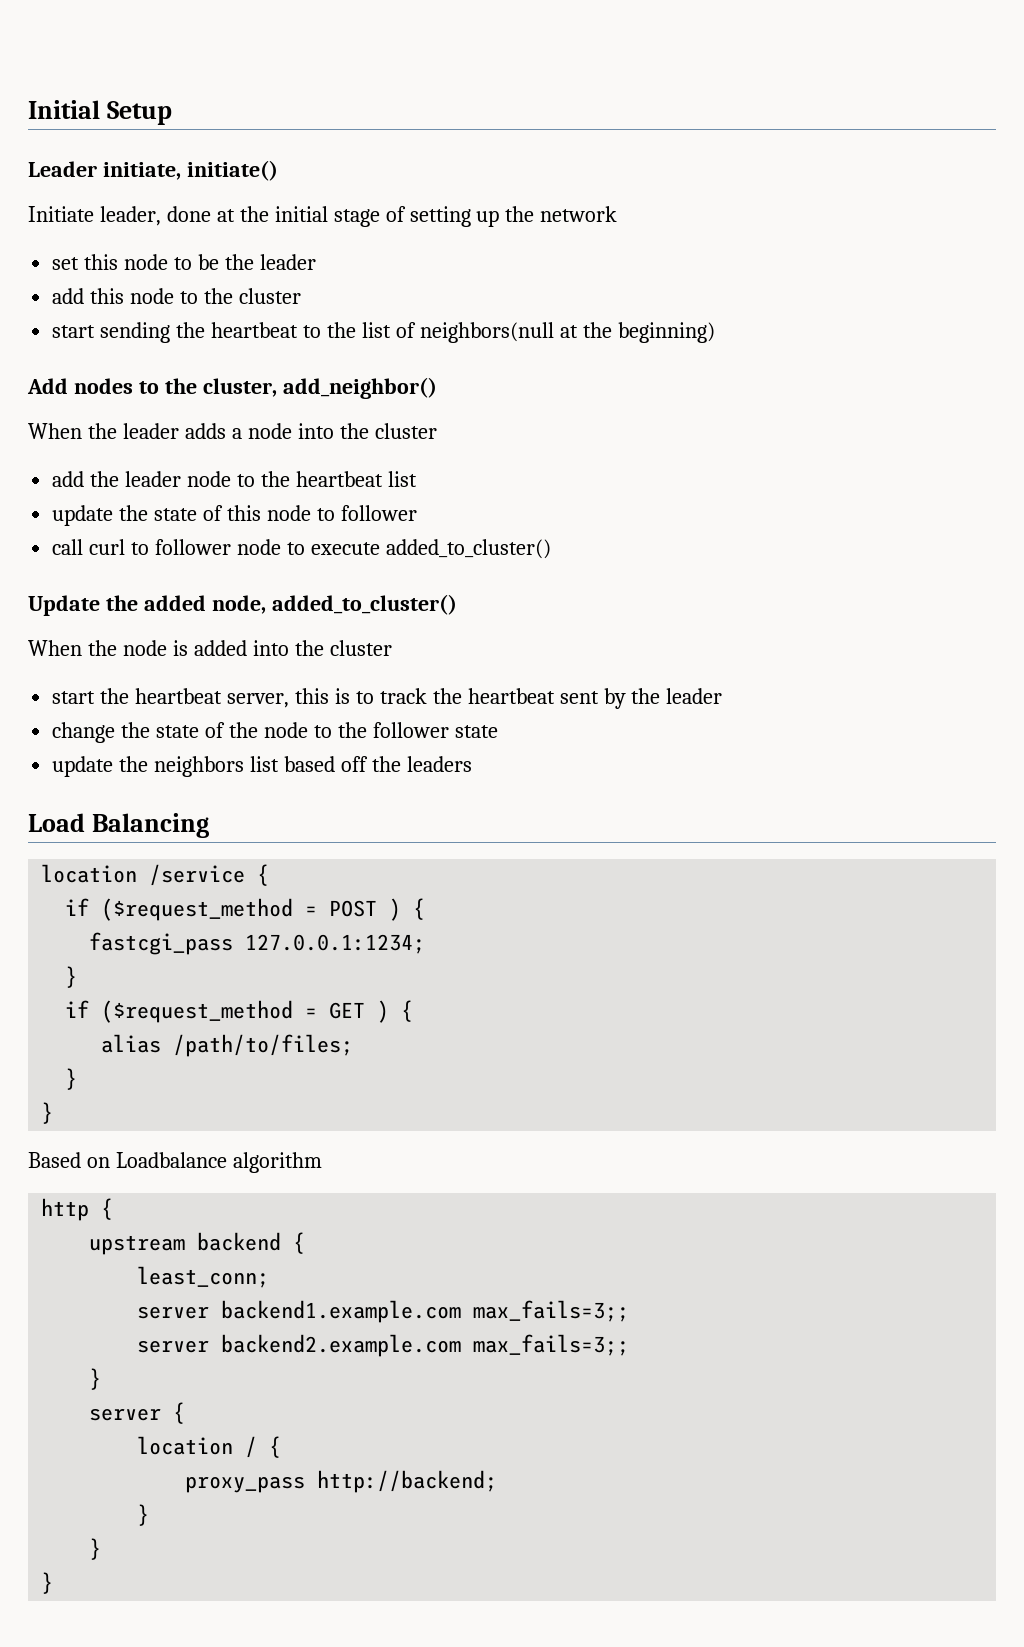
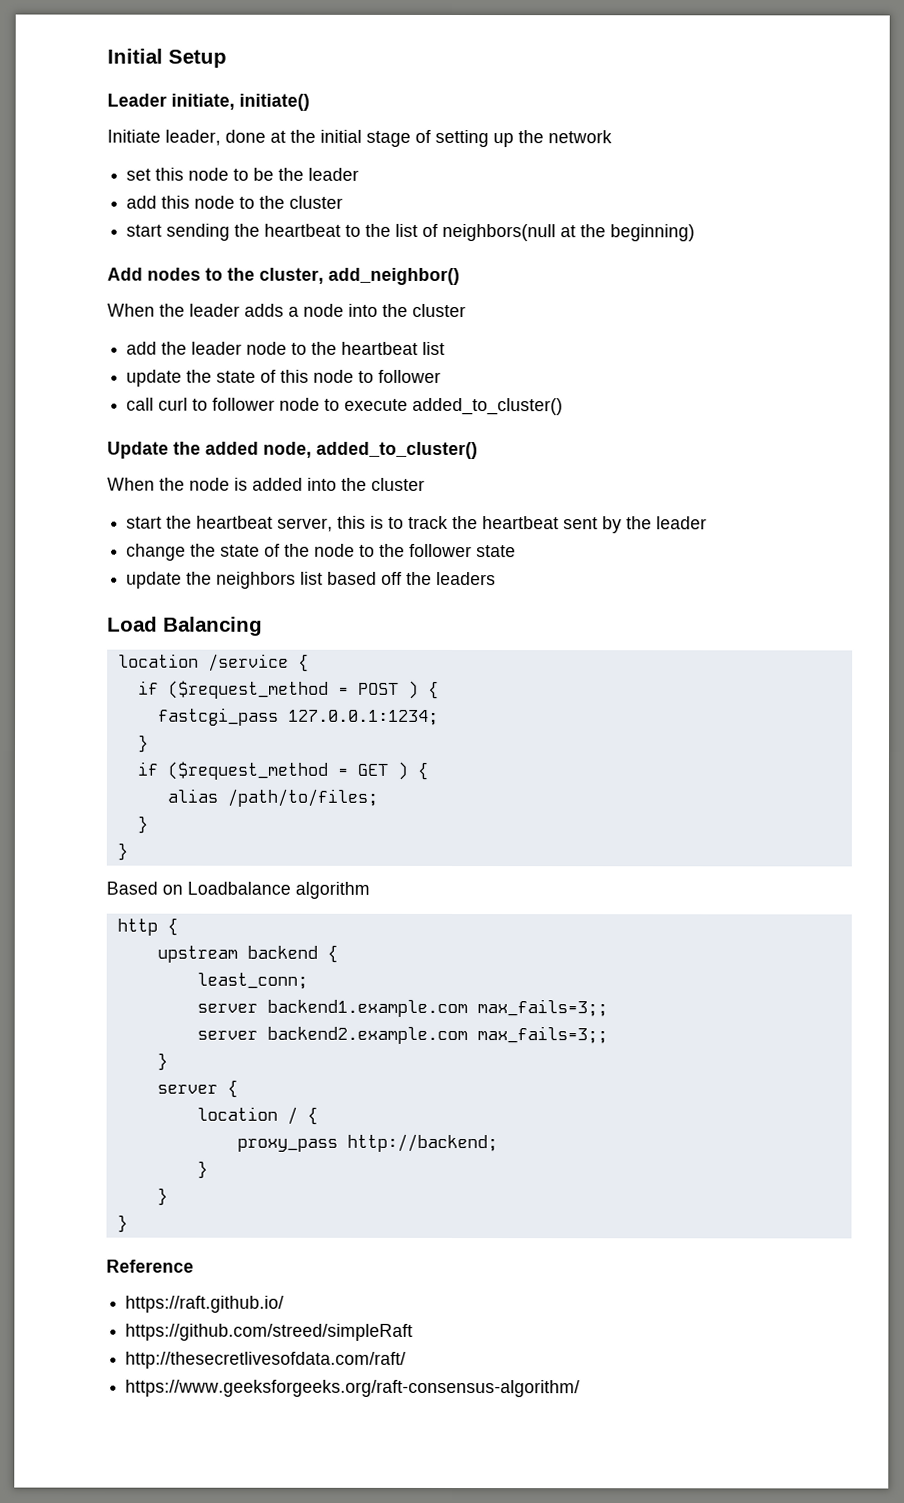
(54, 1583) none -> [106,1259,194,1273] [125,1295,285,1313] [125,1323,414,1341] [125,1351,407,1369] [125,1379,581,1398] // Reference // https://raft.github.io/ // https://github.com/streed/simpleRaft // http://thesecretlivesofdata.com/raft/ // https://www.geeksforgeeks.org/raft-consensus-algorithm/

